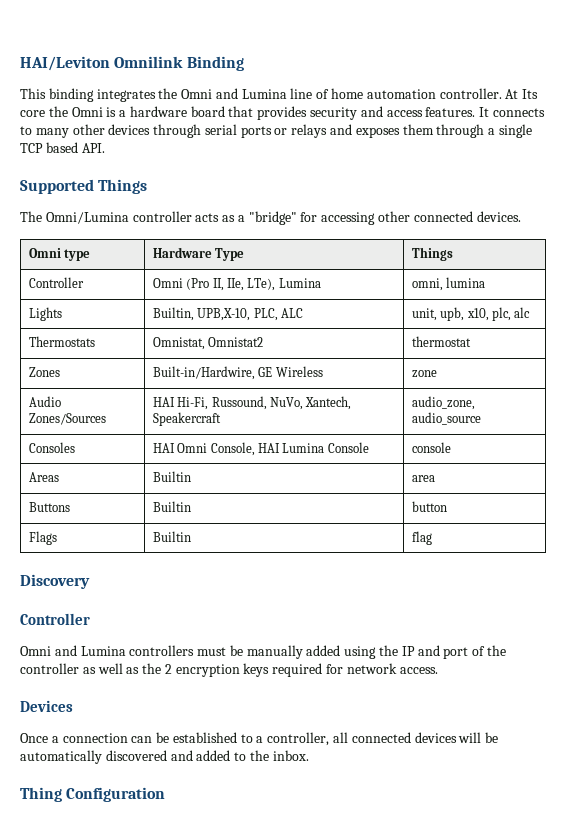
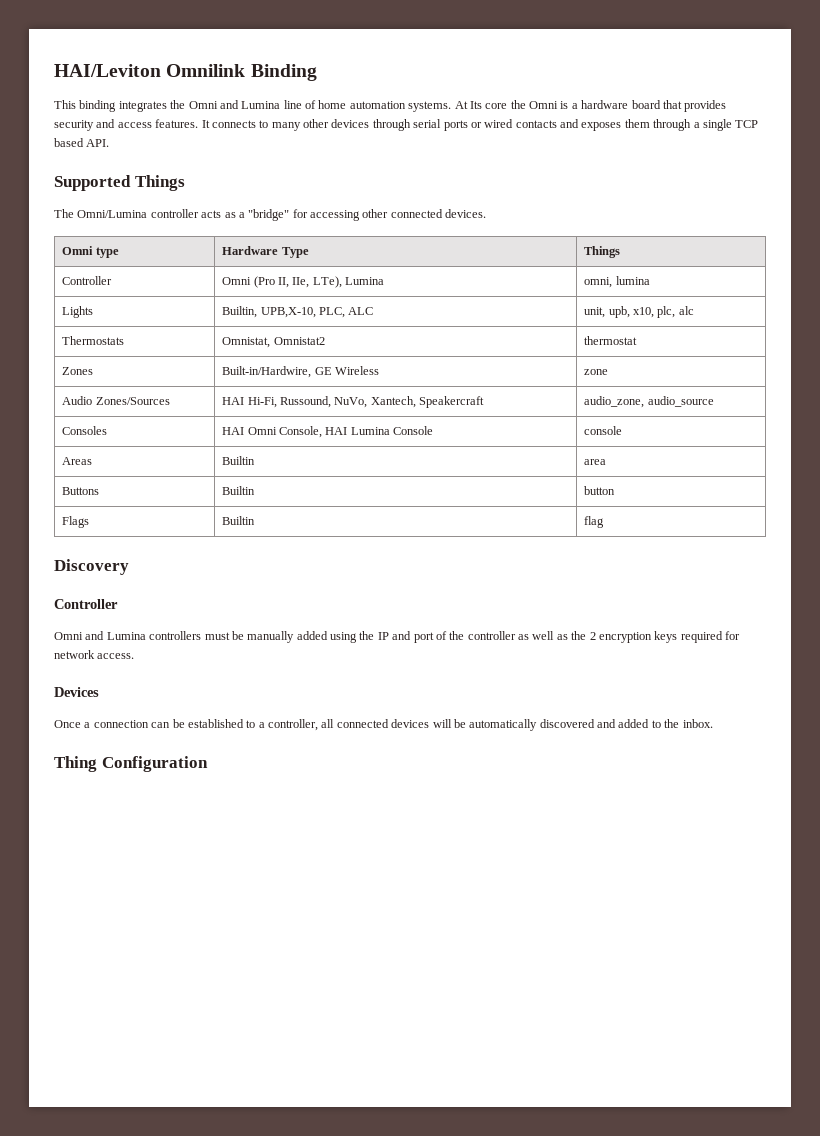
[439,88,502,99] controller. -> [408,101,452,112] systems.
[291,124,328,138] relays -> [484,119,557,128] wired contacts

